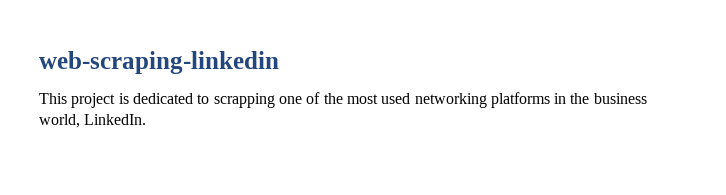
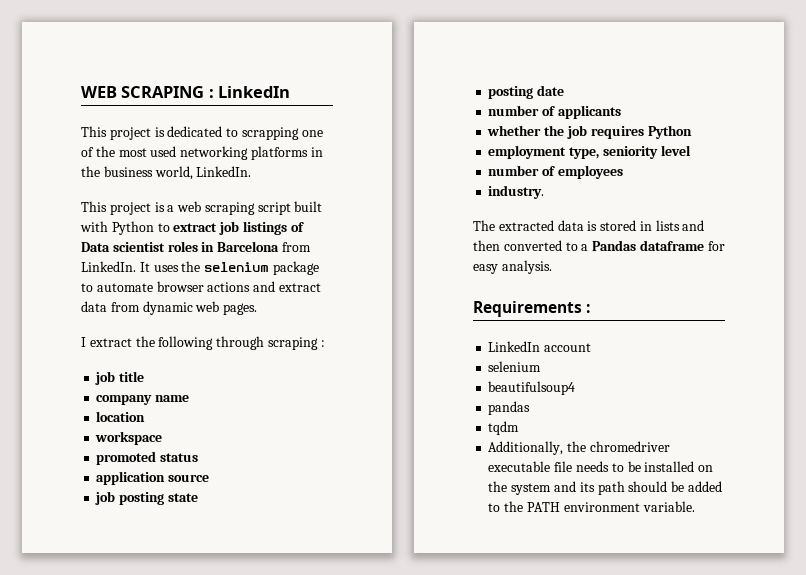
[39,51,279,74] web-scraping-linkedin -> [81,86,291,98] WEB SCRAPING : LinkedIn
(147, 119) none -> [81,201,323,215] [80,221,304,235] [81,241,311,252] [81,261,319,275] [81,281,321,292] [81,301,258,315] [81,336,325,350] [95,371,145,385] [96,395,190,405] [96,411,146,422] [95,431,163,445] [96,451,199,465] [96,471,210,485] [95,491,198,505] [488,85,565,99] [488,105,621,119] [487,125,692,139] [488,145,691,159] [488,165,623,179] [488,185,545,199] [473,220,705,231] [473,240,725,251] [473,260,552,274] [473,301,591,317] [488,341,592,352] [488,361,542,372] [488,381,576,395] [488,401,531,415] [488,421,520,435] [488,441,670,455] [488,461,714,472] [488,481,722,495] [488,501,695,512] // This project is a web scraping script built with Python to extract job listings of Data scientist roles in Barcelona from LinkedIn. It uses the selenium package to automate browser actions and extract data from dynamic web pages. // I extract the following through scraping : // job title // company name // location // workspace // promoted status // application source // job posting state // posting date // number of applicants // whether the job requires Python // employment type, seniority level // number of employees // industry. // The extracted data is stored in lists and then converted to a Pandas dataframe for easy analysis. // Requirements : // LinkedIn account // selenium // beautifulsoup4 // pandas // tqdm // Additionally, the chromedriver executable file needs to be installed on the system and its path should be added to the PATH environment variable.

